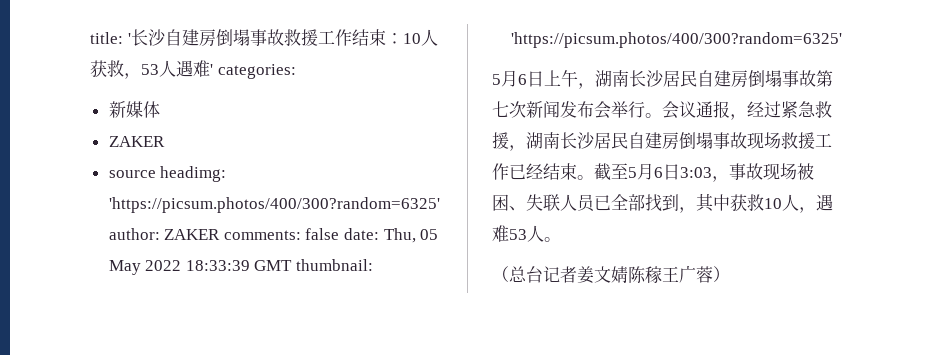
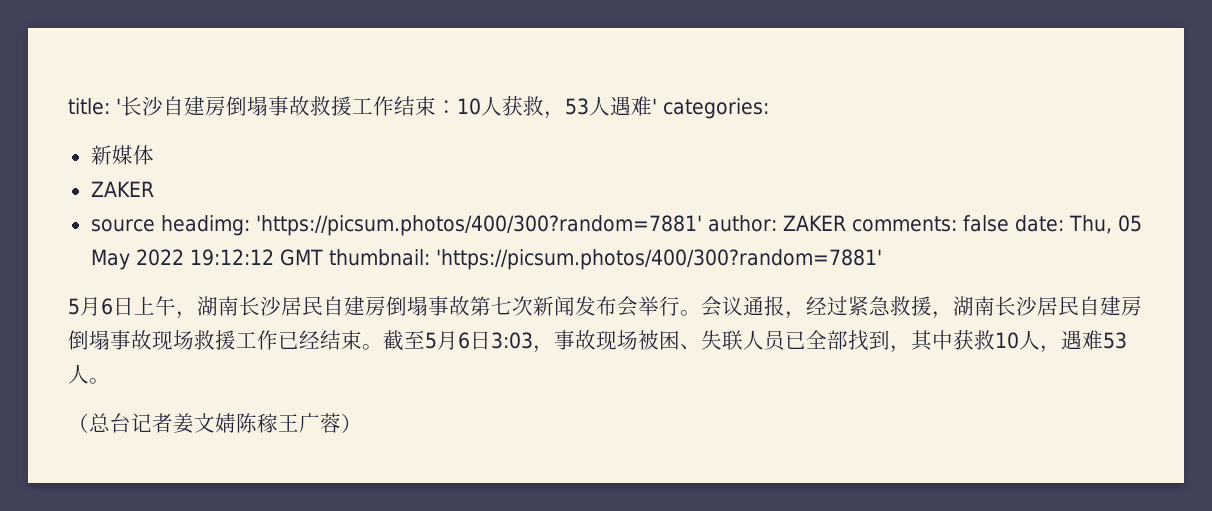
[108,197,440,213] 'https://picsum.photos/400/300?random=6325' -> [255,215,702,236] 'https://picsum.photos/400/300?random=7881'
[185,260,250,271] 18:33:39 -> [189,249,274,266] 19:12:12
[510,32,842,48] 'https://picsum.photos/400/300?random=6325' -> [435,249,882,270] 'https://picsum.photos/400/300?random=7881'

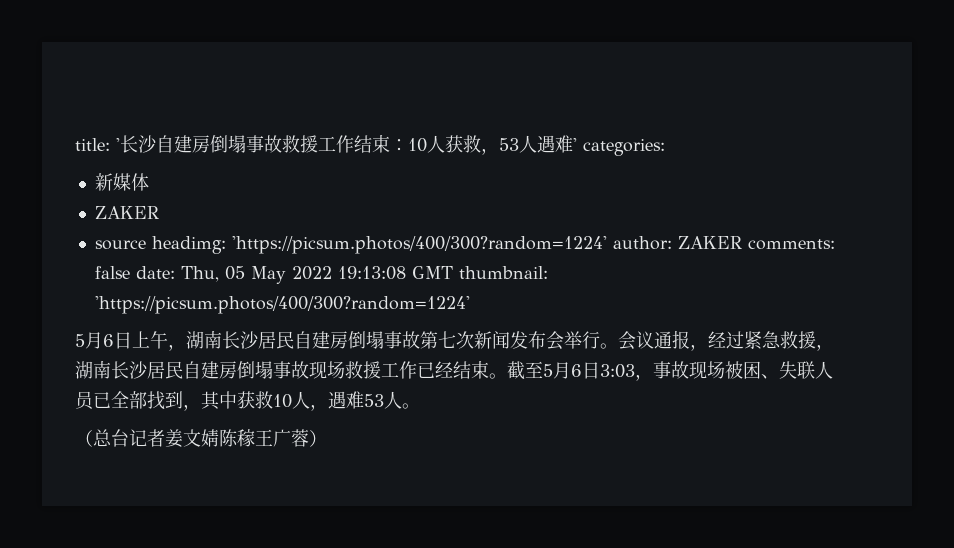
[255,215,702,236] 'https://picsum.photos/400/300?random=7881' -> [231,236,607,254] 'https://picsum.photos/400/300?random=1224'
[189,249,274,266] 19:12:12 -> [337,266,406,280] 19:13:08
[435,249,882,270] 'https://picsum.photos/400/300?random=7881' -> [94,296,470,314] 'https://picsum.photos/400/300?random=1224'

